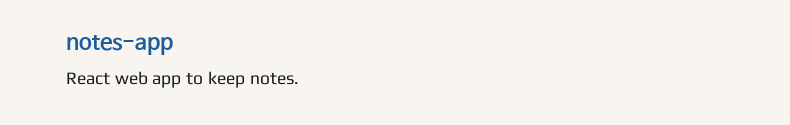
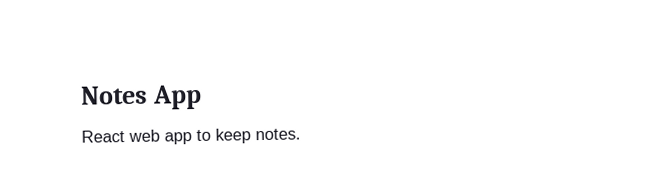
[66,35,173,55] notes-app -> [80,84,203,110] Notes App

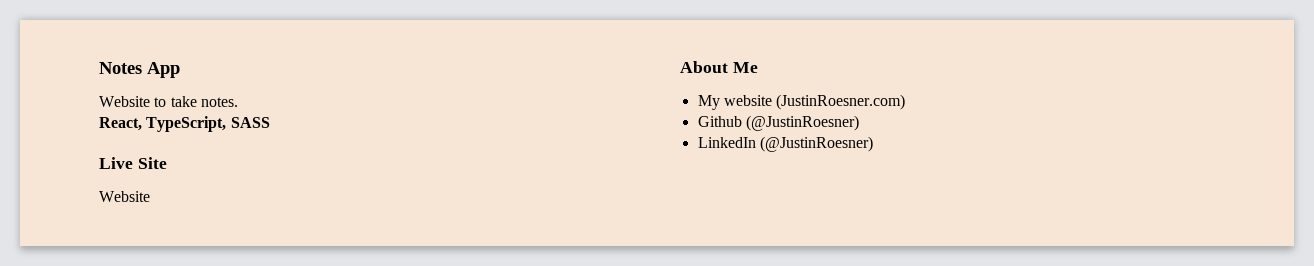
[81,128,301,145] React web app to keep notes. -> [99,96,238,107] [99,116,270,132] [99,157,167,169] [99,191,150,202] [680,61,758,73] [697,94,906,110] [697,115,859,131] [697,136,873,152] Website to take notes. // React, TypeScript, SASS // Live Site // Website // About Me // My website (JustinRoesner.com) // Github (@JustinRoesner) // LinkedIn (@JustinRoesner)

